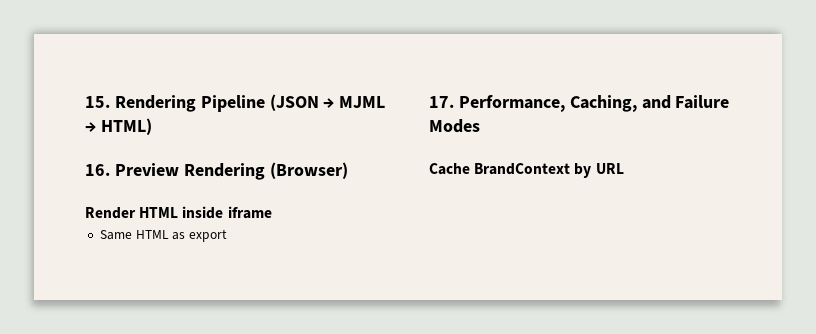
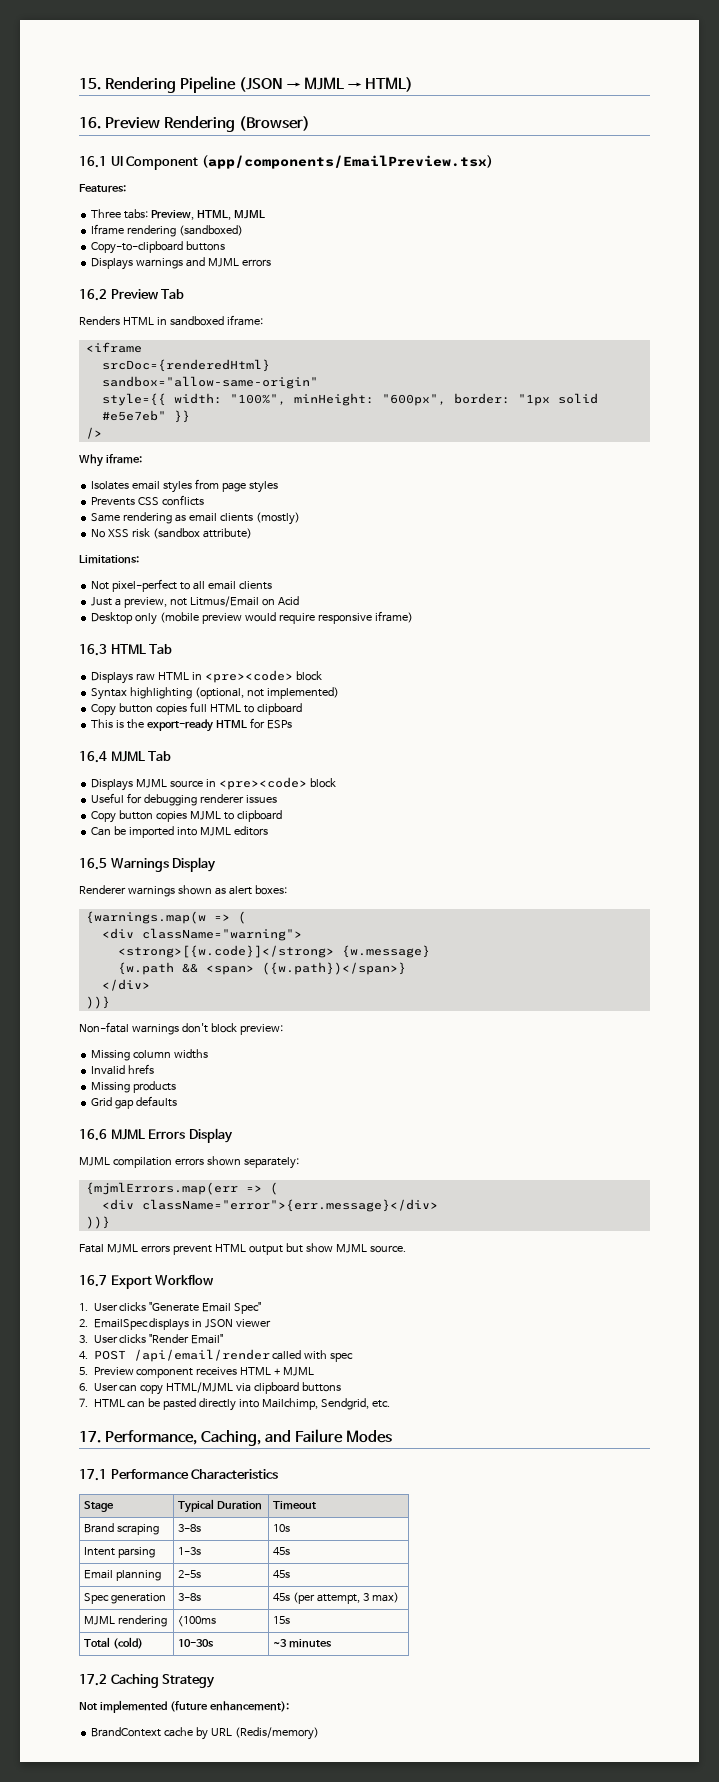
[85,206,272,219] [99,229,227,242] Render HTML inside iframe // Same HTML as export -> [79,155,493,170] [79,184,126,193] [91,209,265,220] [91,224,244,237] [91,241,226,254] [91,257,271,270] [79,289,185,301] [79,315,263,326] [85,342,142,353] [101,359,270,372] [101,376,318,389] [101,393,598,406] [101,410,190,423] [85,427,102,439] [79,454,142,467] [91,479,278,493] [91,495,205,506] [91,512,300,525] [91,528,252,539] [79,555,139,564] [91,579,272,592] [91,596,299,608] [91,611,413,625] [79,644,173,656] [91,670,322,684] [91,687,339,700] [91,702,302,716] [91,718,292,732] [79,751,172,763] [91,777,336,791] [91,793,277,806] [91,810,282,823] [91,826,268,838] [79,857,217,872] [79,885,287,897] [85,911,246,924] [101,928,302,941] [117,945,430,958] [117,962,406,975] [101,979,150,991] [85,996,110,1009] [79,1022,283,1035] [91,1049,209,1061] [91,1064,155,1075] [91,1081,177,1093] [91,1096,178,1109] [79,1128,233,1143] [79,1156,299,1169] [85,1182,278,1195] [101,1199,438,1212] [85,1216,110,1229] [79,1243,406,1255] [79,1274,215,1289] [79,1302,262,1314] [79,1318,272,1331] [79,1334,224,1344] [79,1349,354,1362] [79,1367,315,1378] [79,1382,342,1395] [79,1398,391,1411] 16.1 UI Component (app/components/EmailPreview.tsx) // Features: // Three tabs: Preview, HTML, MJML // Iframe rendering (sandboxed) // Copy-to-clipboard buttons // Displays warnings and MJML errors // 16.2 Preview Tab // Renders HTML in sandboxed iframe: // <iframe // srcDoc={renderedHtml} // sandbox="allow-same-origin" // style={{ width: "100%", minHeight: "600px", border: "1px solid #e5e7eb" }} // /> // Why iframe: // Isolates email styles from page styles // Prevents CSS conflicts // Same rendering as email clients (mostly) // No XSS risk (sandbox attribute) // Limitations: // Not pixel-perfect to all email clients // Just a preview, not Litmus/Email on Acid // Desktop only (mobile preview would require responsive iframe) // 16.3 HTML Tab // Displays raw HTML in <pre><code> block // Syntax highlighting (optional, not implemented) // Copy button copies full HTML to clipboard // This is the export-ready HTML for ESPs // 16.4 MJML Tab // Displays MJML source in <pre><code> block // Useful for debugging renderer issues // Copy button copies MJML to clipboard // Can be imported into MJML editors // 16.5 Warnings Display // Renderer warnings shown as alert boxes: // {warnings.map(w => ( // <div className="warning"> // <strong>[{w.code}]</strong> {w.message} // {w.path && <span> ({w.path})</span>} // </div> // ))} // Non-fatal warnings don't block preview: // Missing column widths // Invalid hrefs // Missing products // Grid gap defaults // 16.6 MJML Errors Display // MJML compilation errors shown separately: // {mjmlErrors.map(err => ( // <div className="error">{err.message}</div> // ))} // Fatal MJML errors prevent HTML output but show MJML source. // 16.7 Export Workflow // 1. User clicks "Generate Email Spec" // 2. EmailSpec displays in JSON viewer // 3. User clicks "Render Email" // 4. POST /api/email/render called with spec // 5. Preview component receives HTML + MJML // 6. User can copy HTML/MJML via clipboard buttons // 7. HTML can be pasted directly into Mailchimp, Sendgrid, etc.
[429,163,571,175] Cache BrandContext -> [79,1469,279,1481] [83,1501,114,1512] [177,1499,262,1513] [272,1501,316,1510] [83,1523,159,1535] [177,1524,201,1532] [272,1524,290,1532] [83,1547,155,1558] [177,1547,201,1555] [272,1547,290,1555] [83,1570,161,1581] [177,1570,201,1578] [272,1570,290,1578] [83,1593,166,1604] [177,1593,201,1601] [272,1592,399,1604] [83,1615,167,1627] [177,1616,216,1627] [272,1616,290,1624] [83,1637,143,1649] [177,1639,214,1647] [272,1639,332,1648] [79,1674,216,1688] [79,1700,289,1713] [91,1727,194,1737] 17.1 Performance Characteristics // Stage | Typical Duration | Timeout // Brand scraping | 3-8s | 10s // Intent parsing | 1-3s | 45s // Email planning | 2-5s | 45s // Spec generation | 3-8s | 45s (per attempt, 3 max) // MJML rendering | <100ms | 15s // Total (cold) | 10-30s | ~3 minutes // 17.2 Caching Strategy // Not implemented (future enhancement): // BrandContext cache
(624, 168) none -> [234,1727,319,1740] (Redis/memory)

